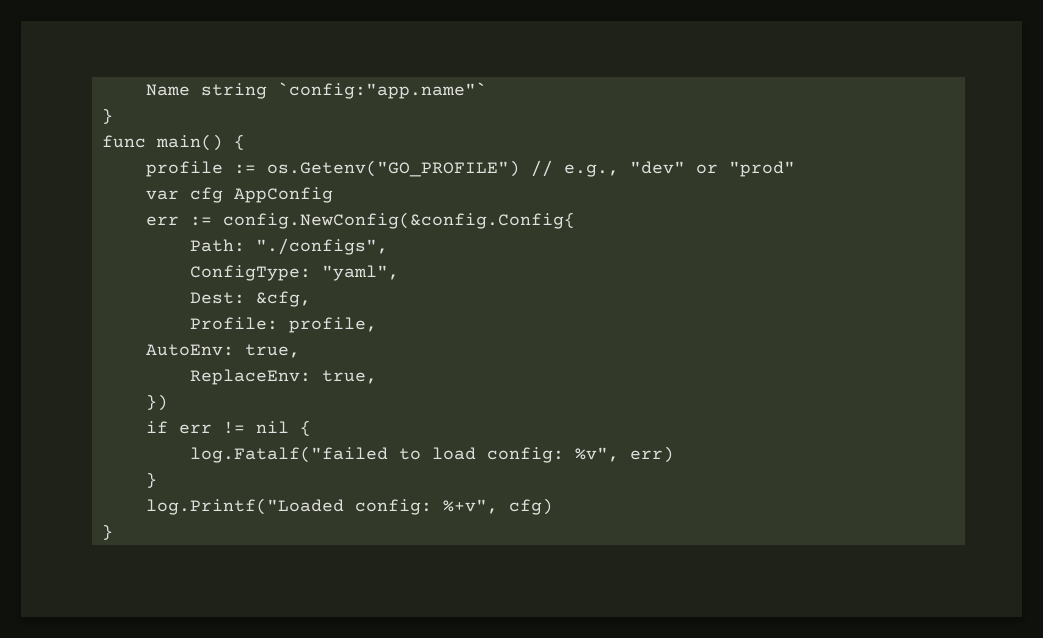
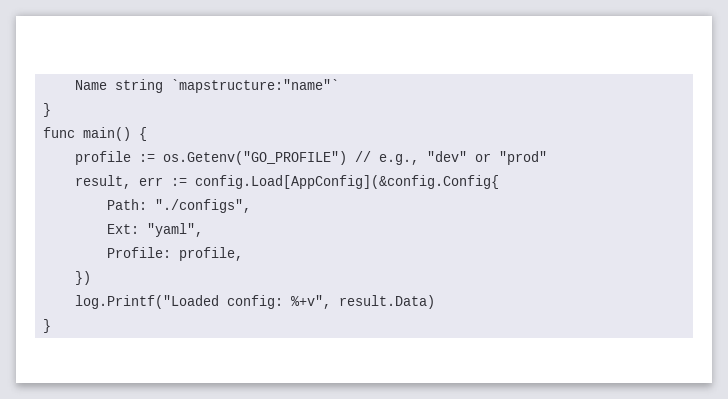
[277,82,487,99] `config:"app.name"` -> [170,79,339,93] `mapstructure:"name"`
[145,187,333,203] var cfg AppConfig // -> [74,175,131,189] result,
[222,212,575,229] config.NewConfig(&config.Config{ -> [194,175,499,189] config.Load[AppConfig](&config.Config{
[189,265,311,281] ConfigType: -> [106,224,139,234] Ext:
[189,291,311,307] // Dest: &cfg, -> (203, 230) none
[145,344,300,358] [189,369,377,385] [145,394,168,411] [145,420,311,436] [189,446,674,463] [145,472,157,488] AutoEnv: true, // ReplaceEnv: true, // }) // if err != nil { // log.Fatalf("failed to load config: %v", err) // } -> [74,271,91,285] })
[508,498,553,515] cfg) -> [338,295,435,309] result.Data)

